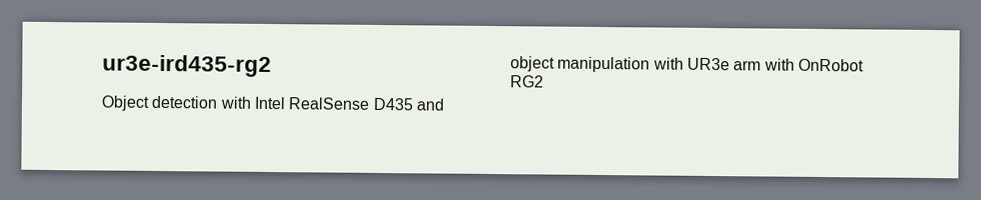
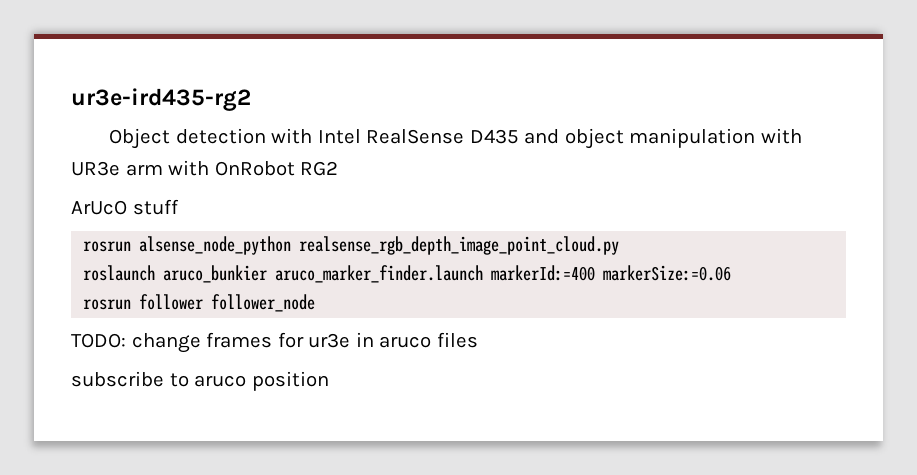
(544, 81) none -> [71,199,179,215] [83,236,620,255] [83,265,732,283] [83,294,316,312] [71,332,478,353] [71,371,329,391] // ArUcO stuff // rosrun alsense_node_python realsense_rgb_depth_image_point_cloud.py // roslaunch aruco_bunkier aruco_marker_finder.launch markerId:=400 markerSize:=0.06 // rosrun follower follower_node // TODO: change frames for ur3e in aruco files // subscribe to aruco position

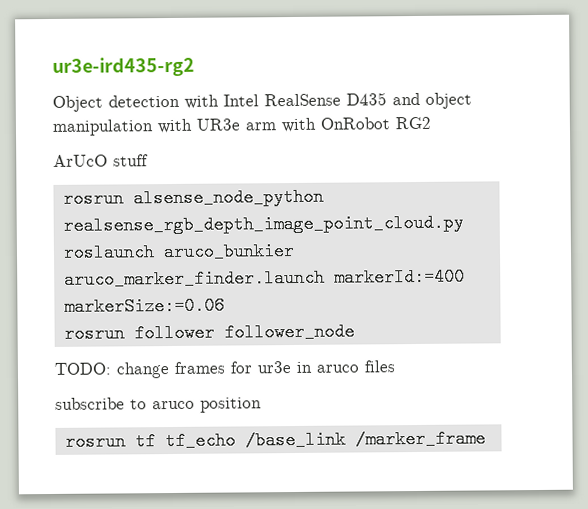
(329, 381) none -> [64,429,486,451] // rosrun tf tf_echo /base_link /marker_frame

